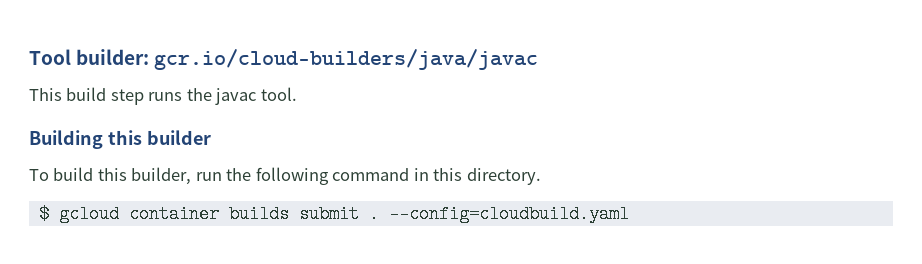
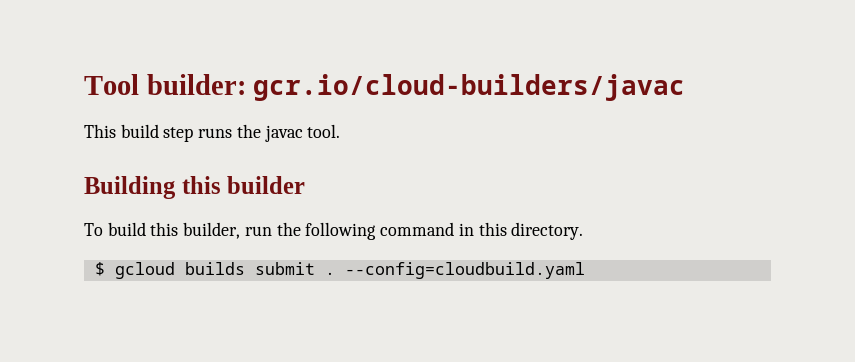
[154,49,539,70] gcr.io/cloud-builders/java/javac -> [253,74,686,101] gcr.io/cloud-builders/javac
[128,205,219,223] container -> (175, 270) none

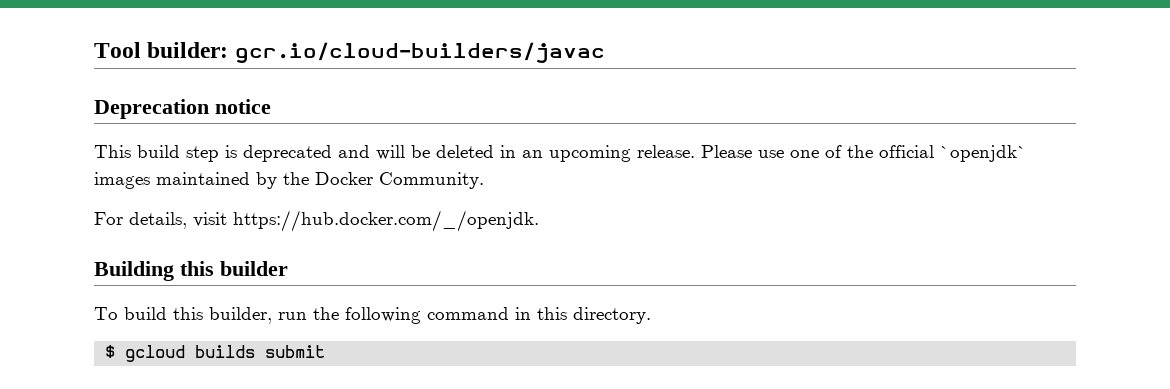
(686, 87) none -> [94,99,271,119] // Deprecation notice
[198,124,341,142] runs the javac tool. -> [225,145,1027,162] [94,172,484,189] [94,210,539,232] is deprecated and will be deleted in an upcoming release. Please use one of the official `openjdk` images maintained by the Docker Community. // For details, visit https://hub.docker.com/_/openjdk.
[324,262,585,279] . --config=cloudbuild.yaml -> (326, 351) none

